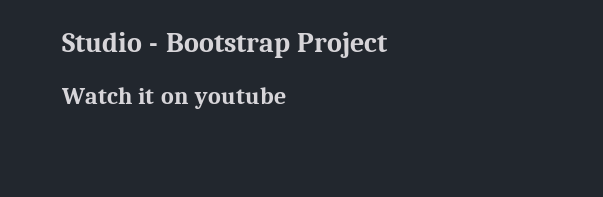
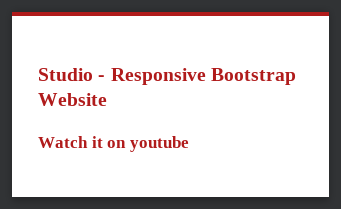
[165,32,389,58] Bootstrap Project -> [110,68,296,85] [38,93,107,106] Responsive Bootstrap Website

